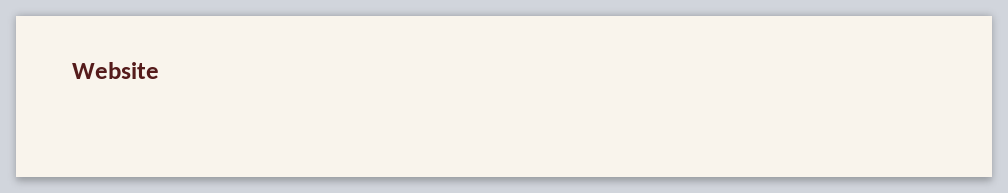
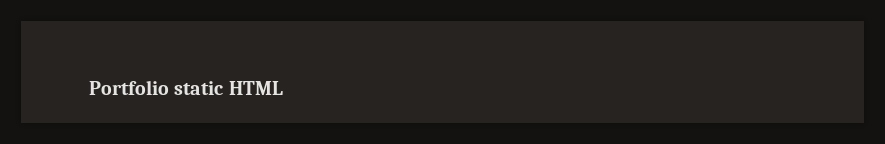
[72,62,159,79] Website -> [89,80,283,95] Portfolio static HTML

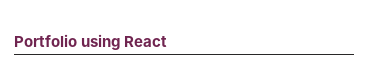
[174,81,283,95] static HTML -> [81,34,168,50] using React

